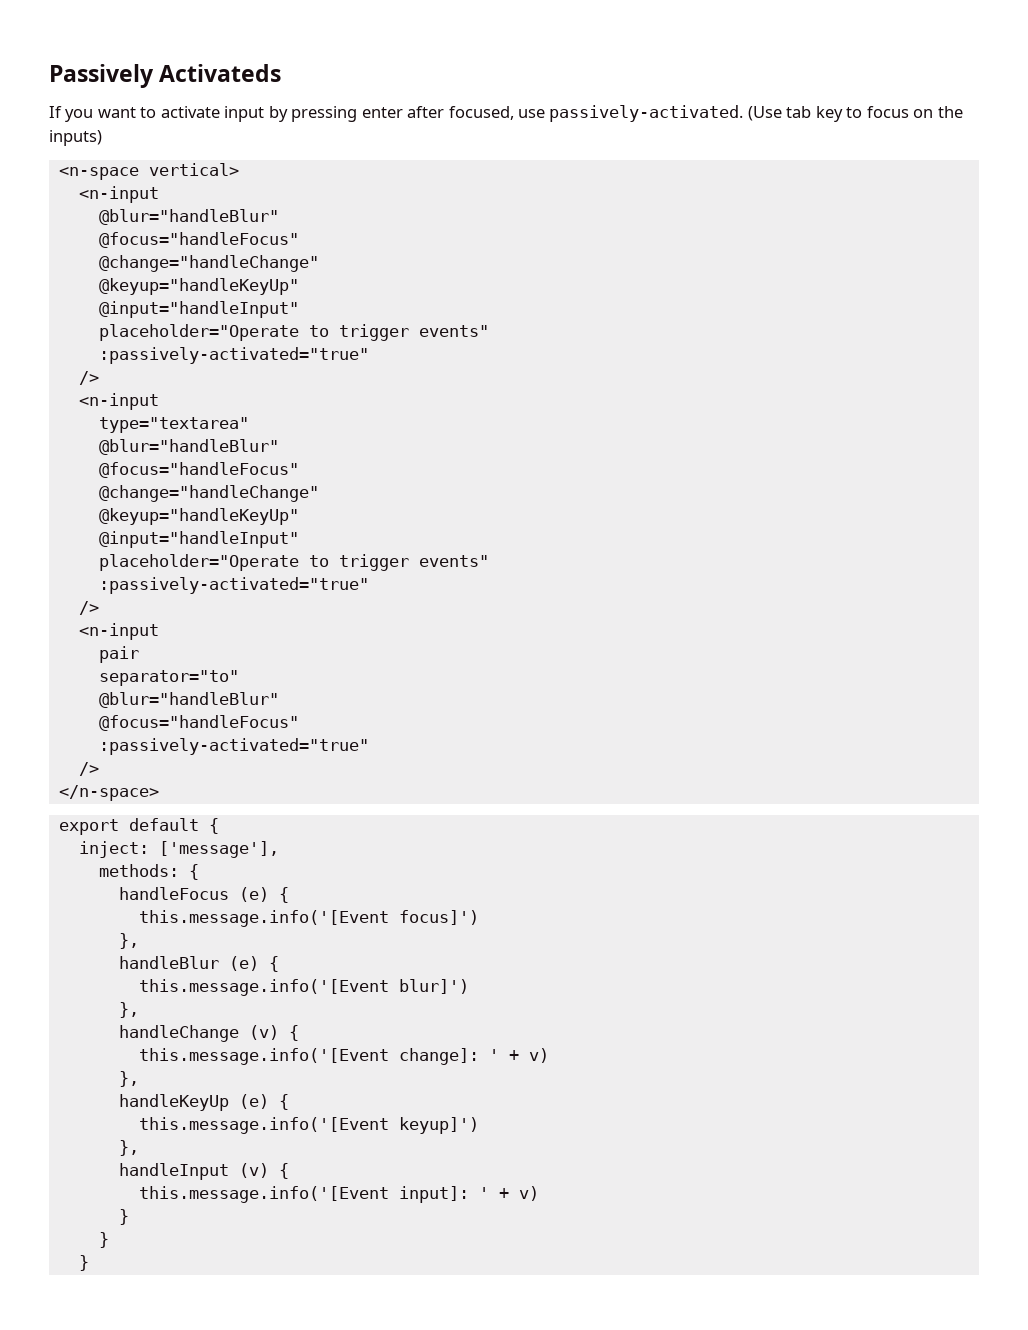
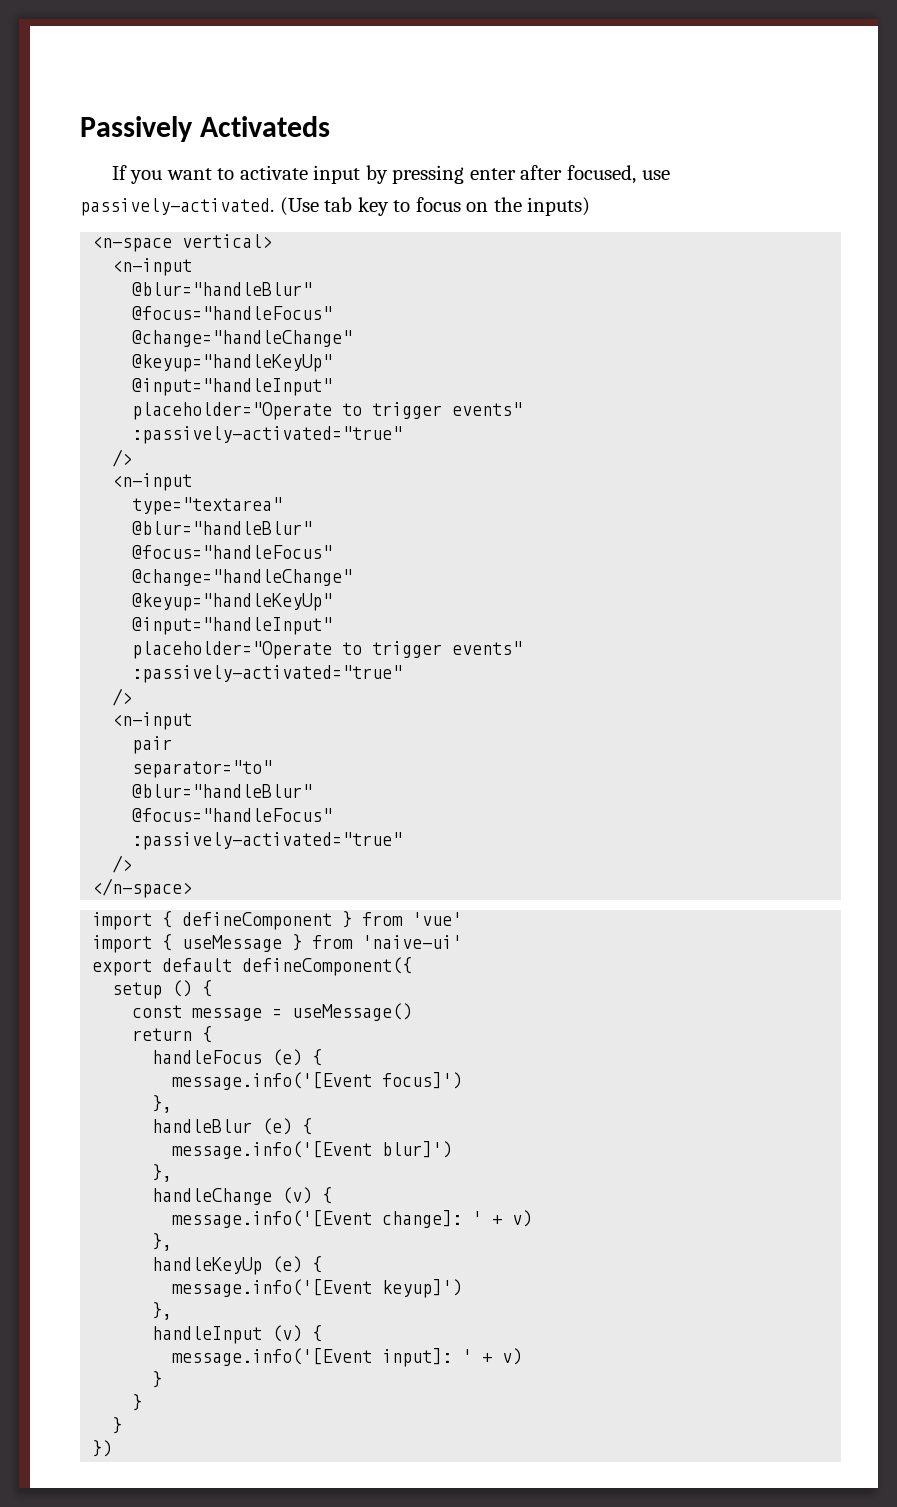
[58,818,219,835] [78,841,279,858] [98,864,179,877] export default { // inject: ['message'], // methods: -> [92,911,463,930] [92,934,463,953] [92,957,413,976] [112,980,213,999] [132,1003,413,1021] [132,1028,193,1041] import { defineComponent } from 'vue' // import { useMessage } from 'naive-ui' // export default defineComponent({ // setup () { // const message = useMessage() // return
[138,910,389,927] this.message.info('[Event -> [172,1072,373,1090] message.info('[Event
[138,979,389,996] this.message.info('[Event -> [172,1141,373,1159] message.info('[Event
[138,1048,389,1065] this.message.info('[Event -> [172,1210,373,1228] message.info('[Event
[138,1117,389,1134] this.message.info('[Event -> [172,1279,373,1297] message.info('[Event
[138,1186,389,1203] this.message.info('[Event -> [172,1348,373,1366] message.info('[Event
(89, 1263) none -> [92,1440,113,1457] // })

